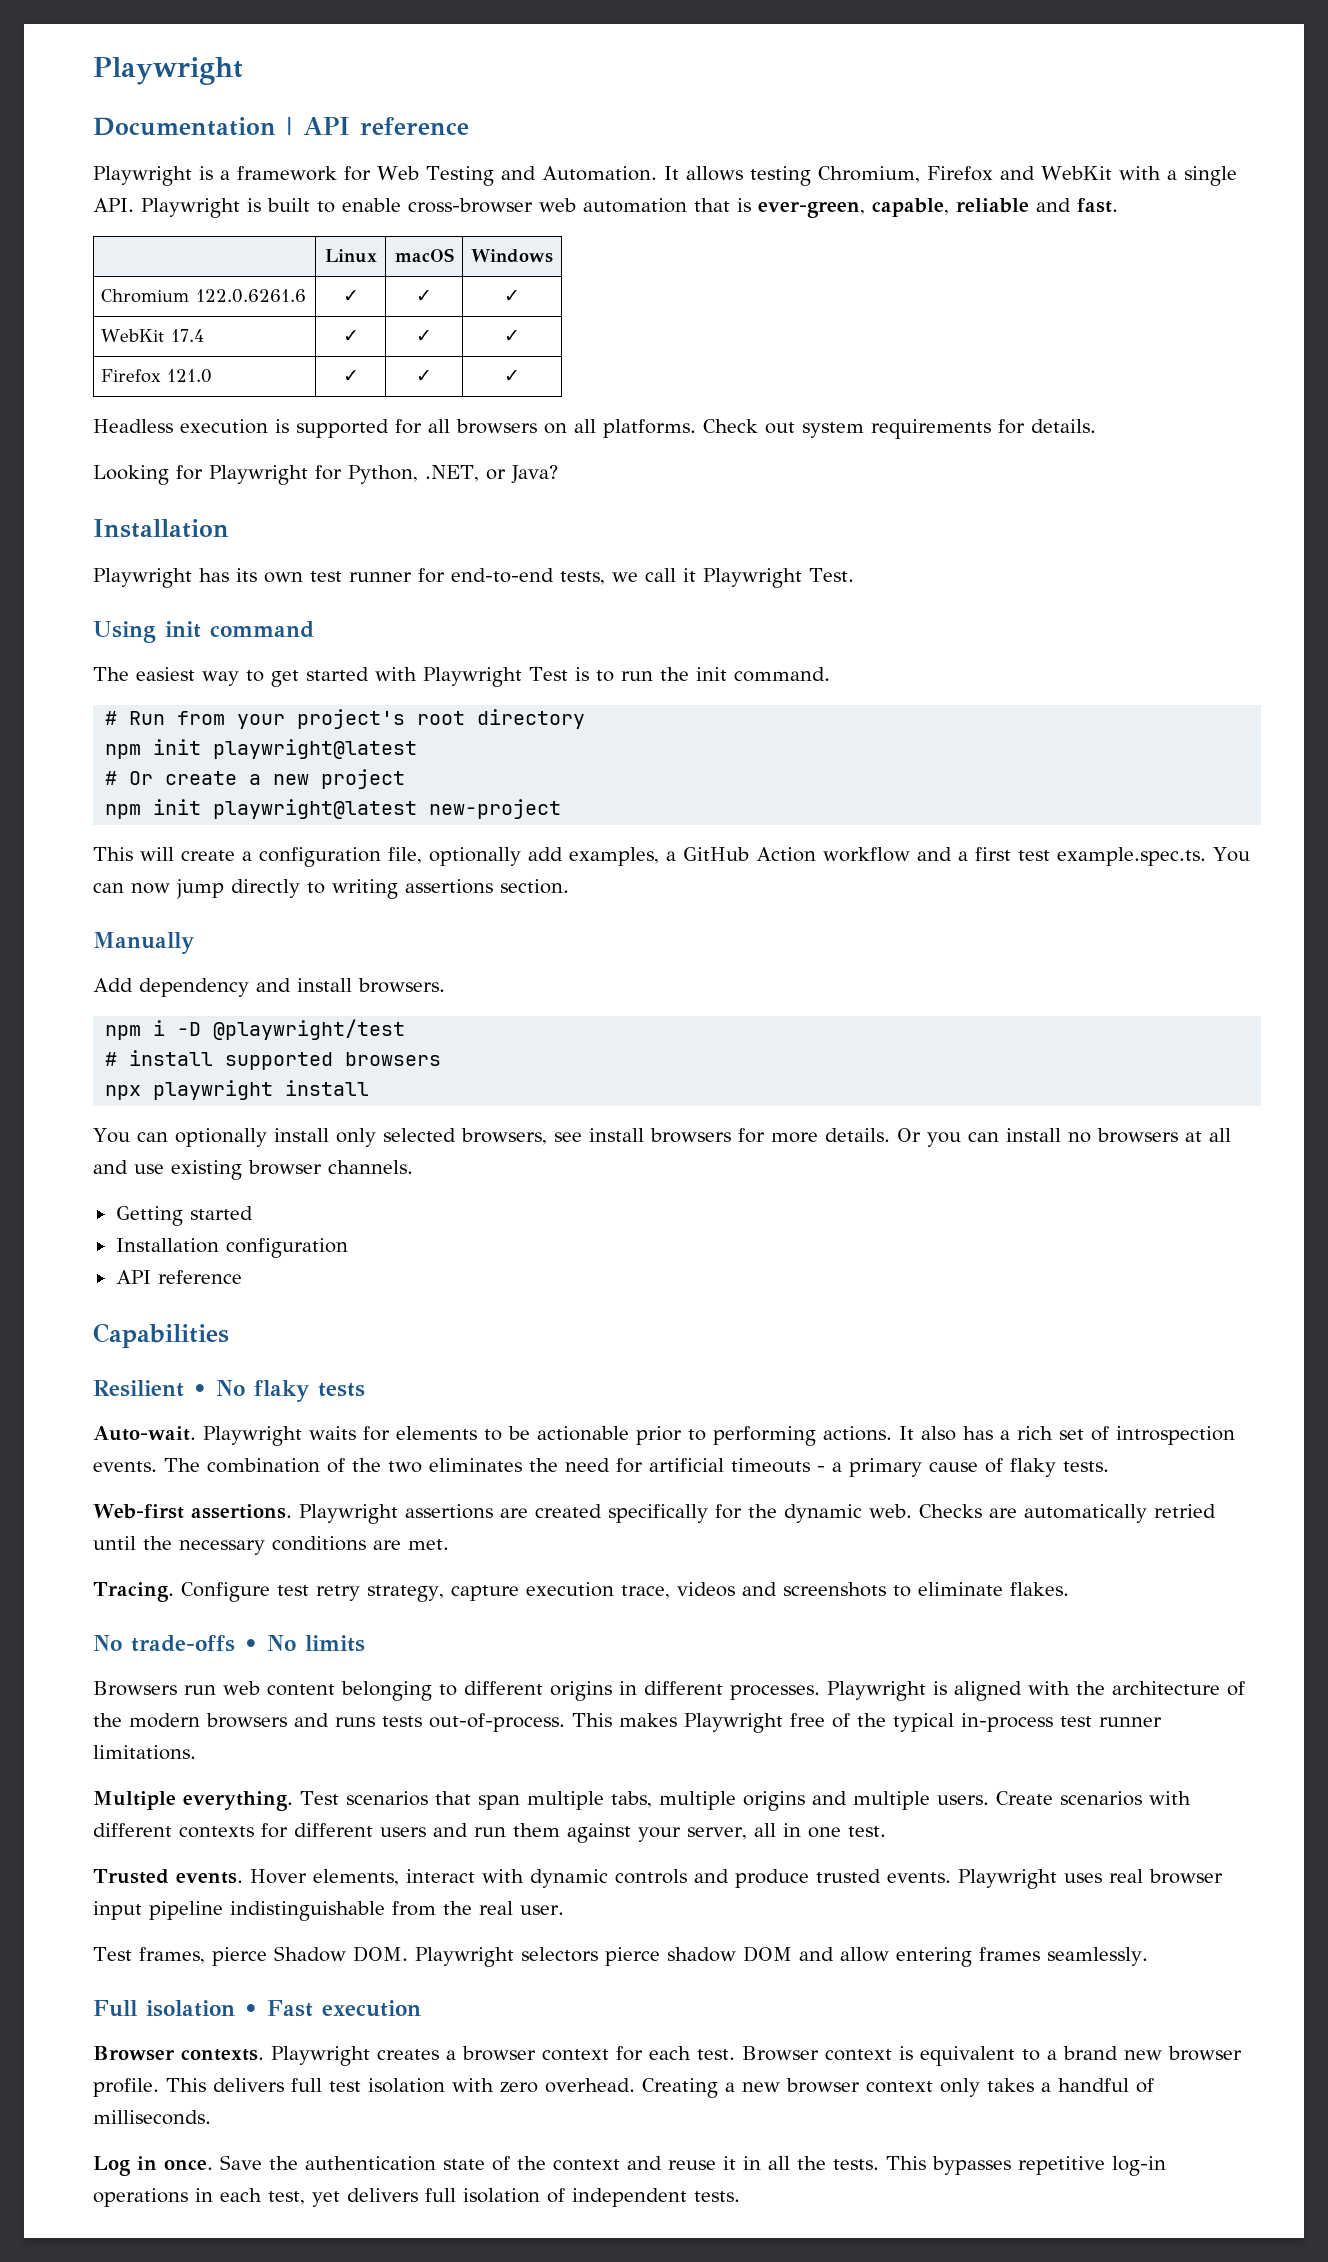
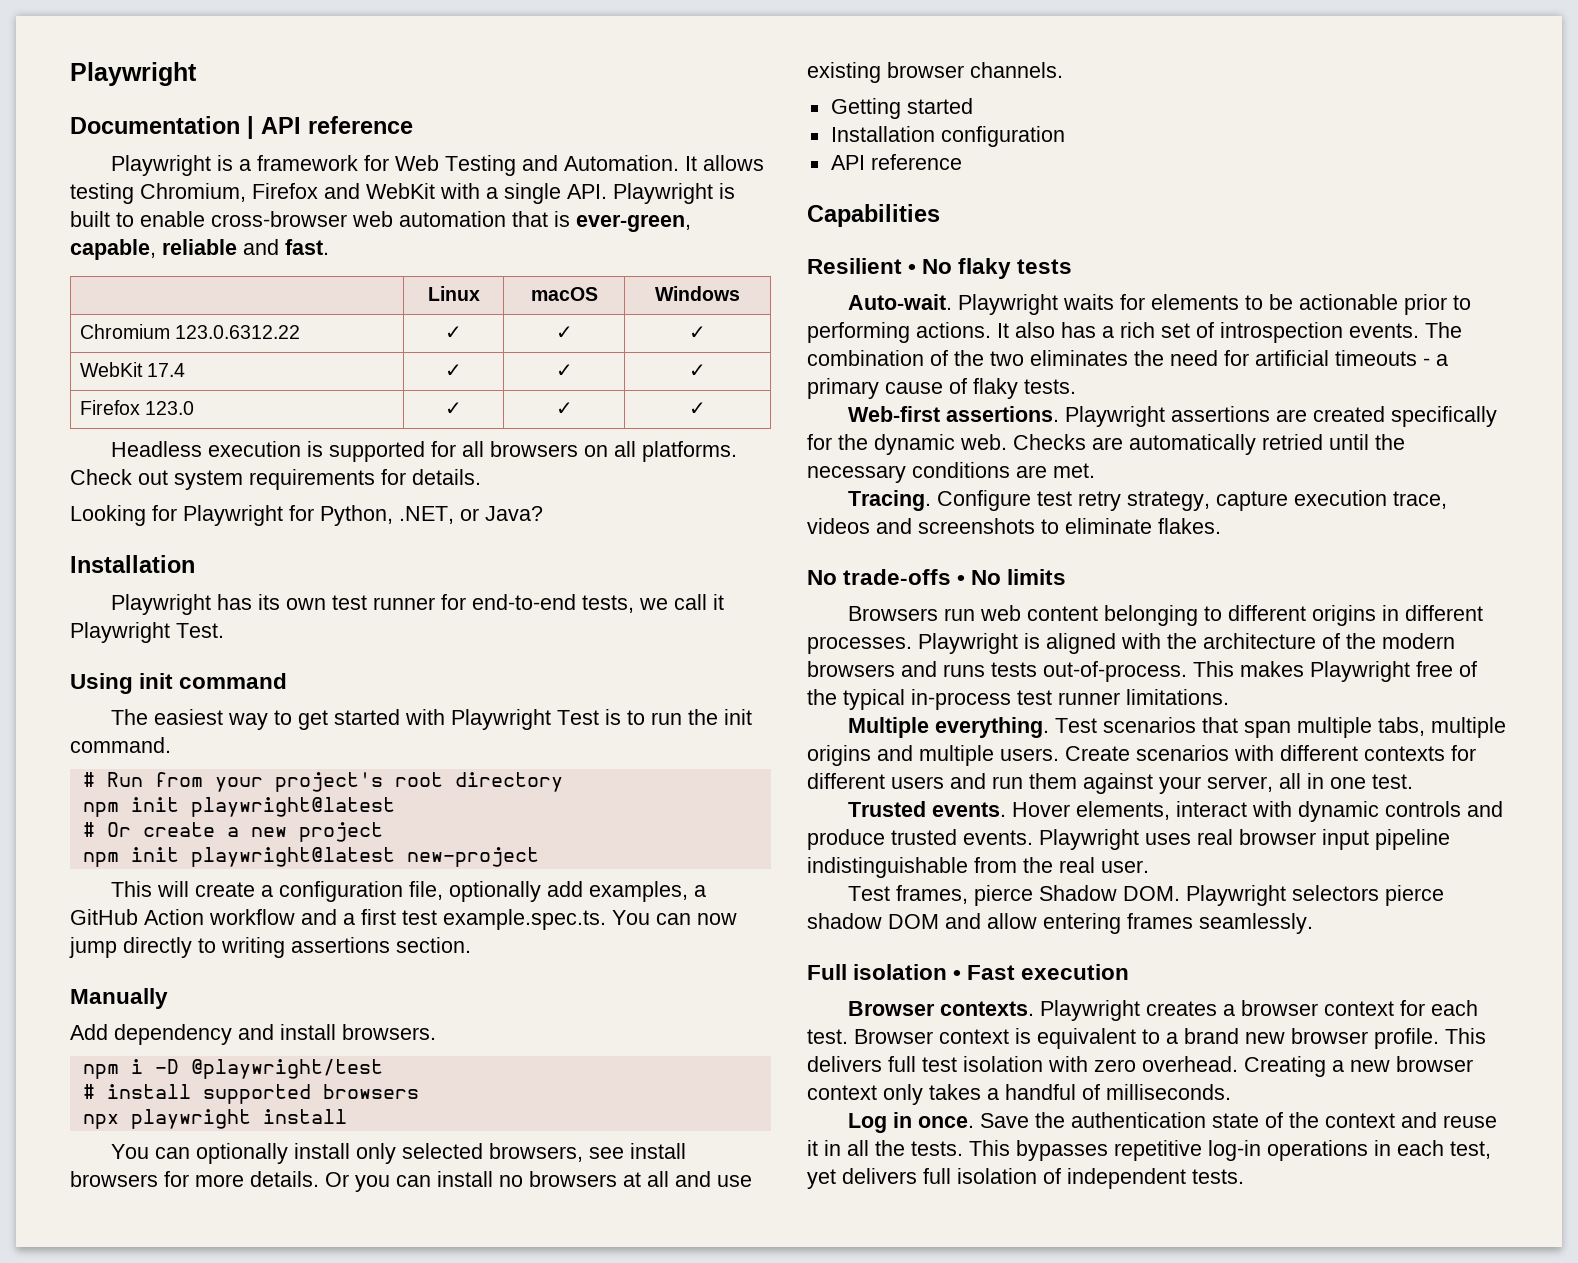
[196,289,307,303] 122.0.6261.6 -> [175,325,301,339] 123.0.6312.22
[167,369,213,383] 121.0 -> [145,401,195,415] 123.0

